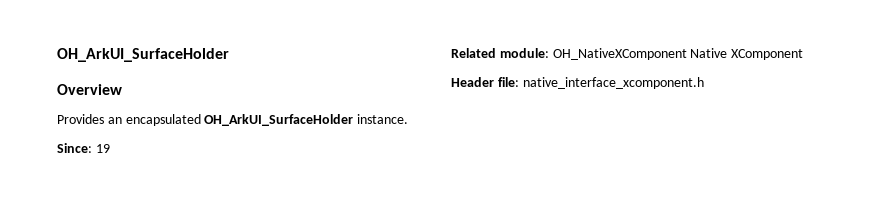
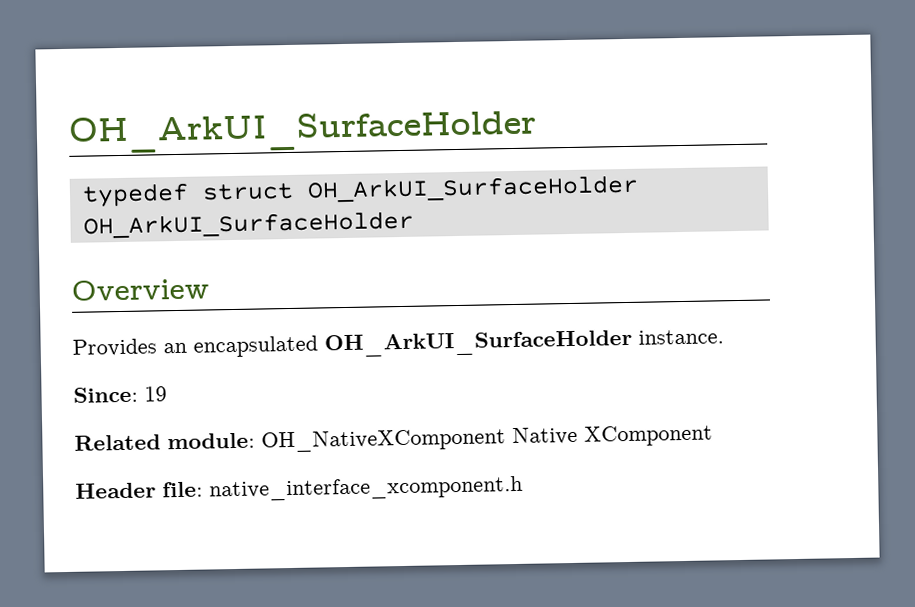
[57,48,229,62] OH_ArkUI_SurfaceHolder -> [68,109,537,154] [81,174,639,208] [82,210,414,239] OH_ArkUI_SurfaceHolder // typedef struct OH_ArkUI_SurfaceHolder OH_ArkUI_SurfaceHolder

